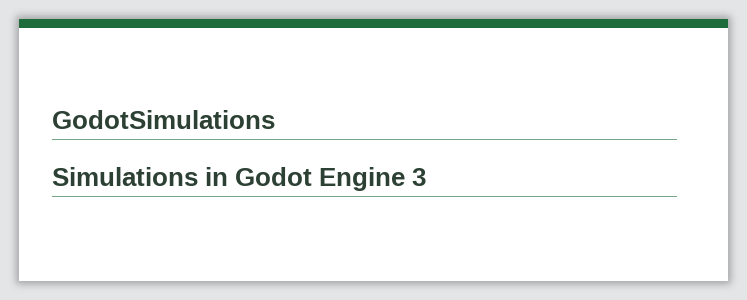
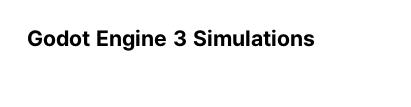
[52,110,275,129] [52,167,229,186] GodotSimulations // Simulations in -> (27, 38) none
(427, 177) none -> [192,29,315,47] Simulations

